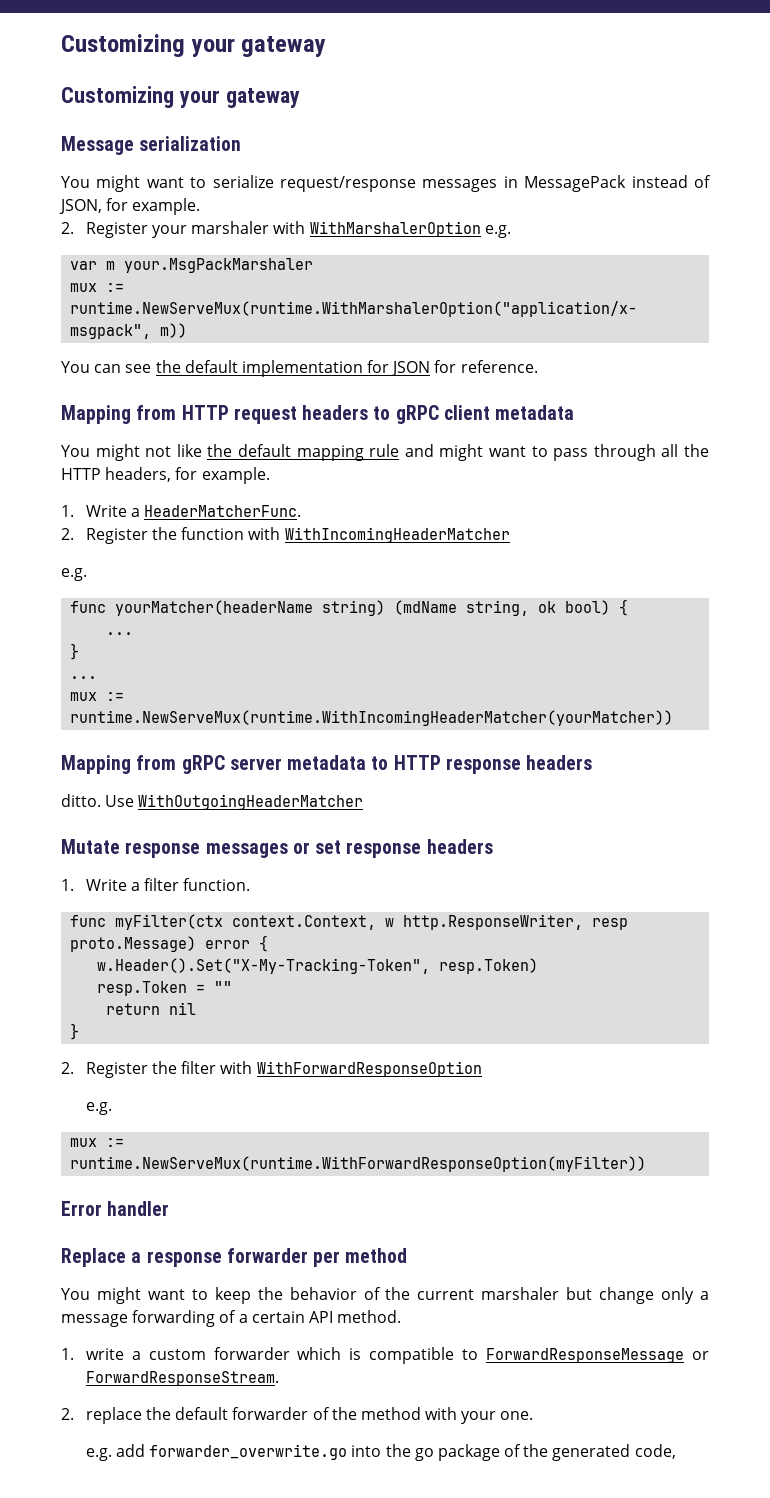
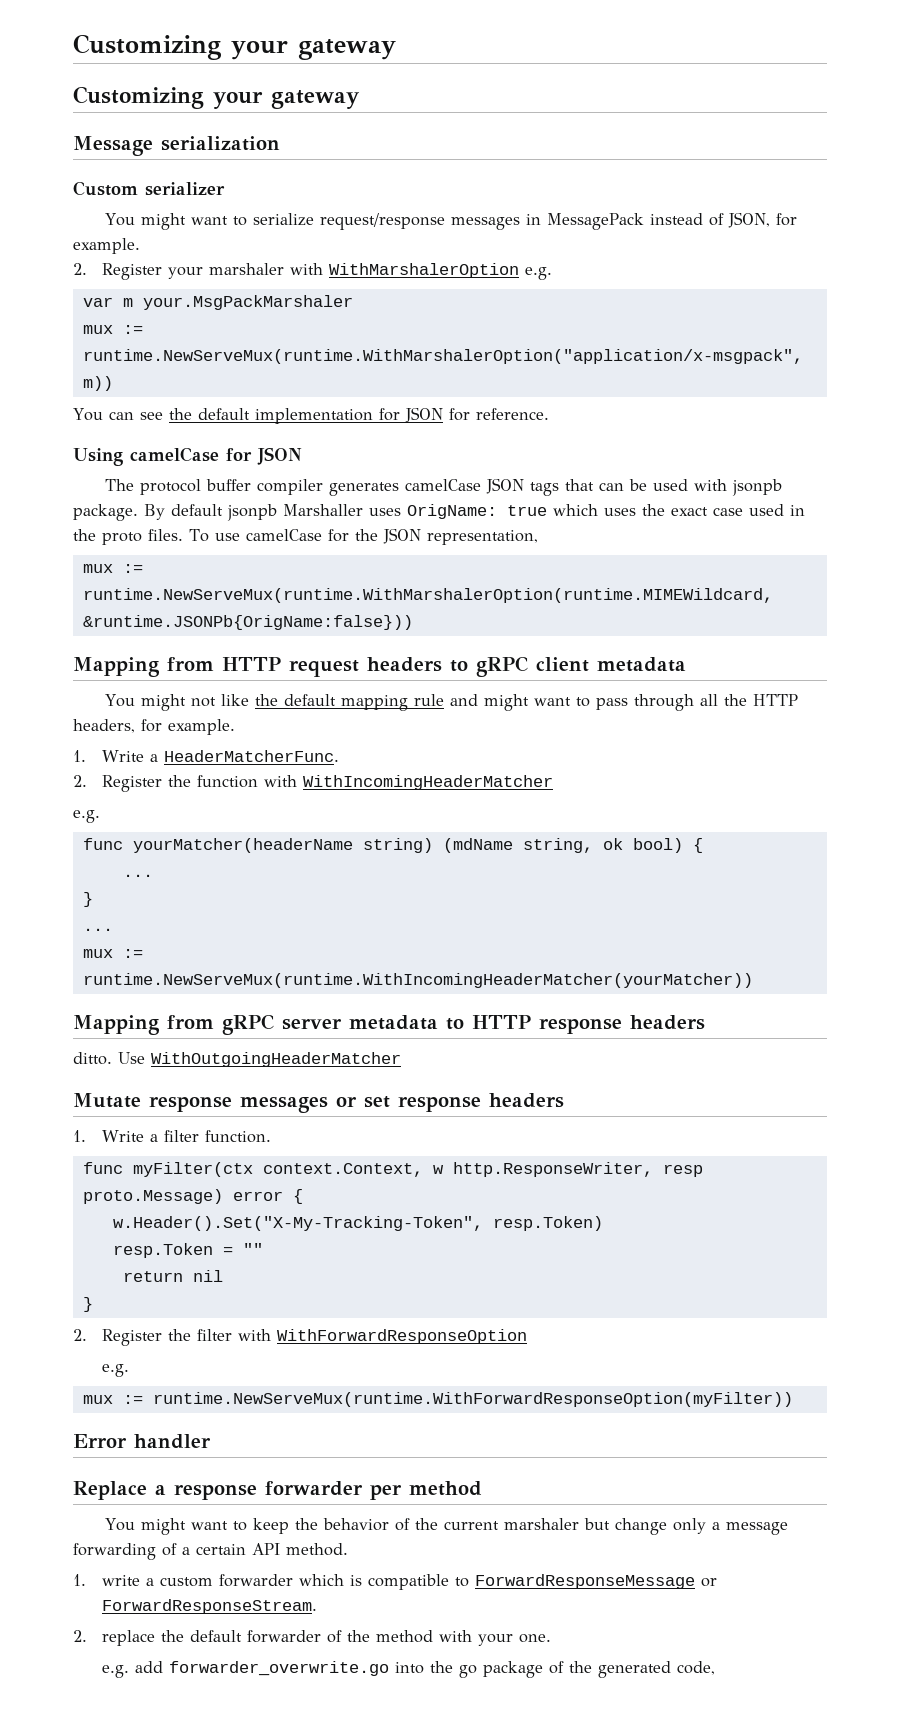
(242, 143) none -> [73,181,225,196] // Custom serializer
(538, 366) none -> [73,447,302,466] [105,478,783,496] [73,504,805,521] [73,528,538,545] [82,564,143,573] [82,588,773,603] [82,615,413,630] // Using camelCase for JSON // The protocol buffer compiler generates camelCase JSON tags that can be used with jsonpb package. By default jsonpb Marshaller uses OrigName: true which uses the exact case used in the proto files. To use camelCase for the JSON representation, // mux := runtime.NewServeMux(runtime.WithMarshalerOption(runtime.MIMEWildcard, &runtime.JSONPb{OrigName:false}))

